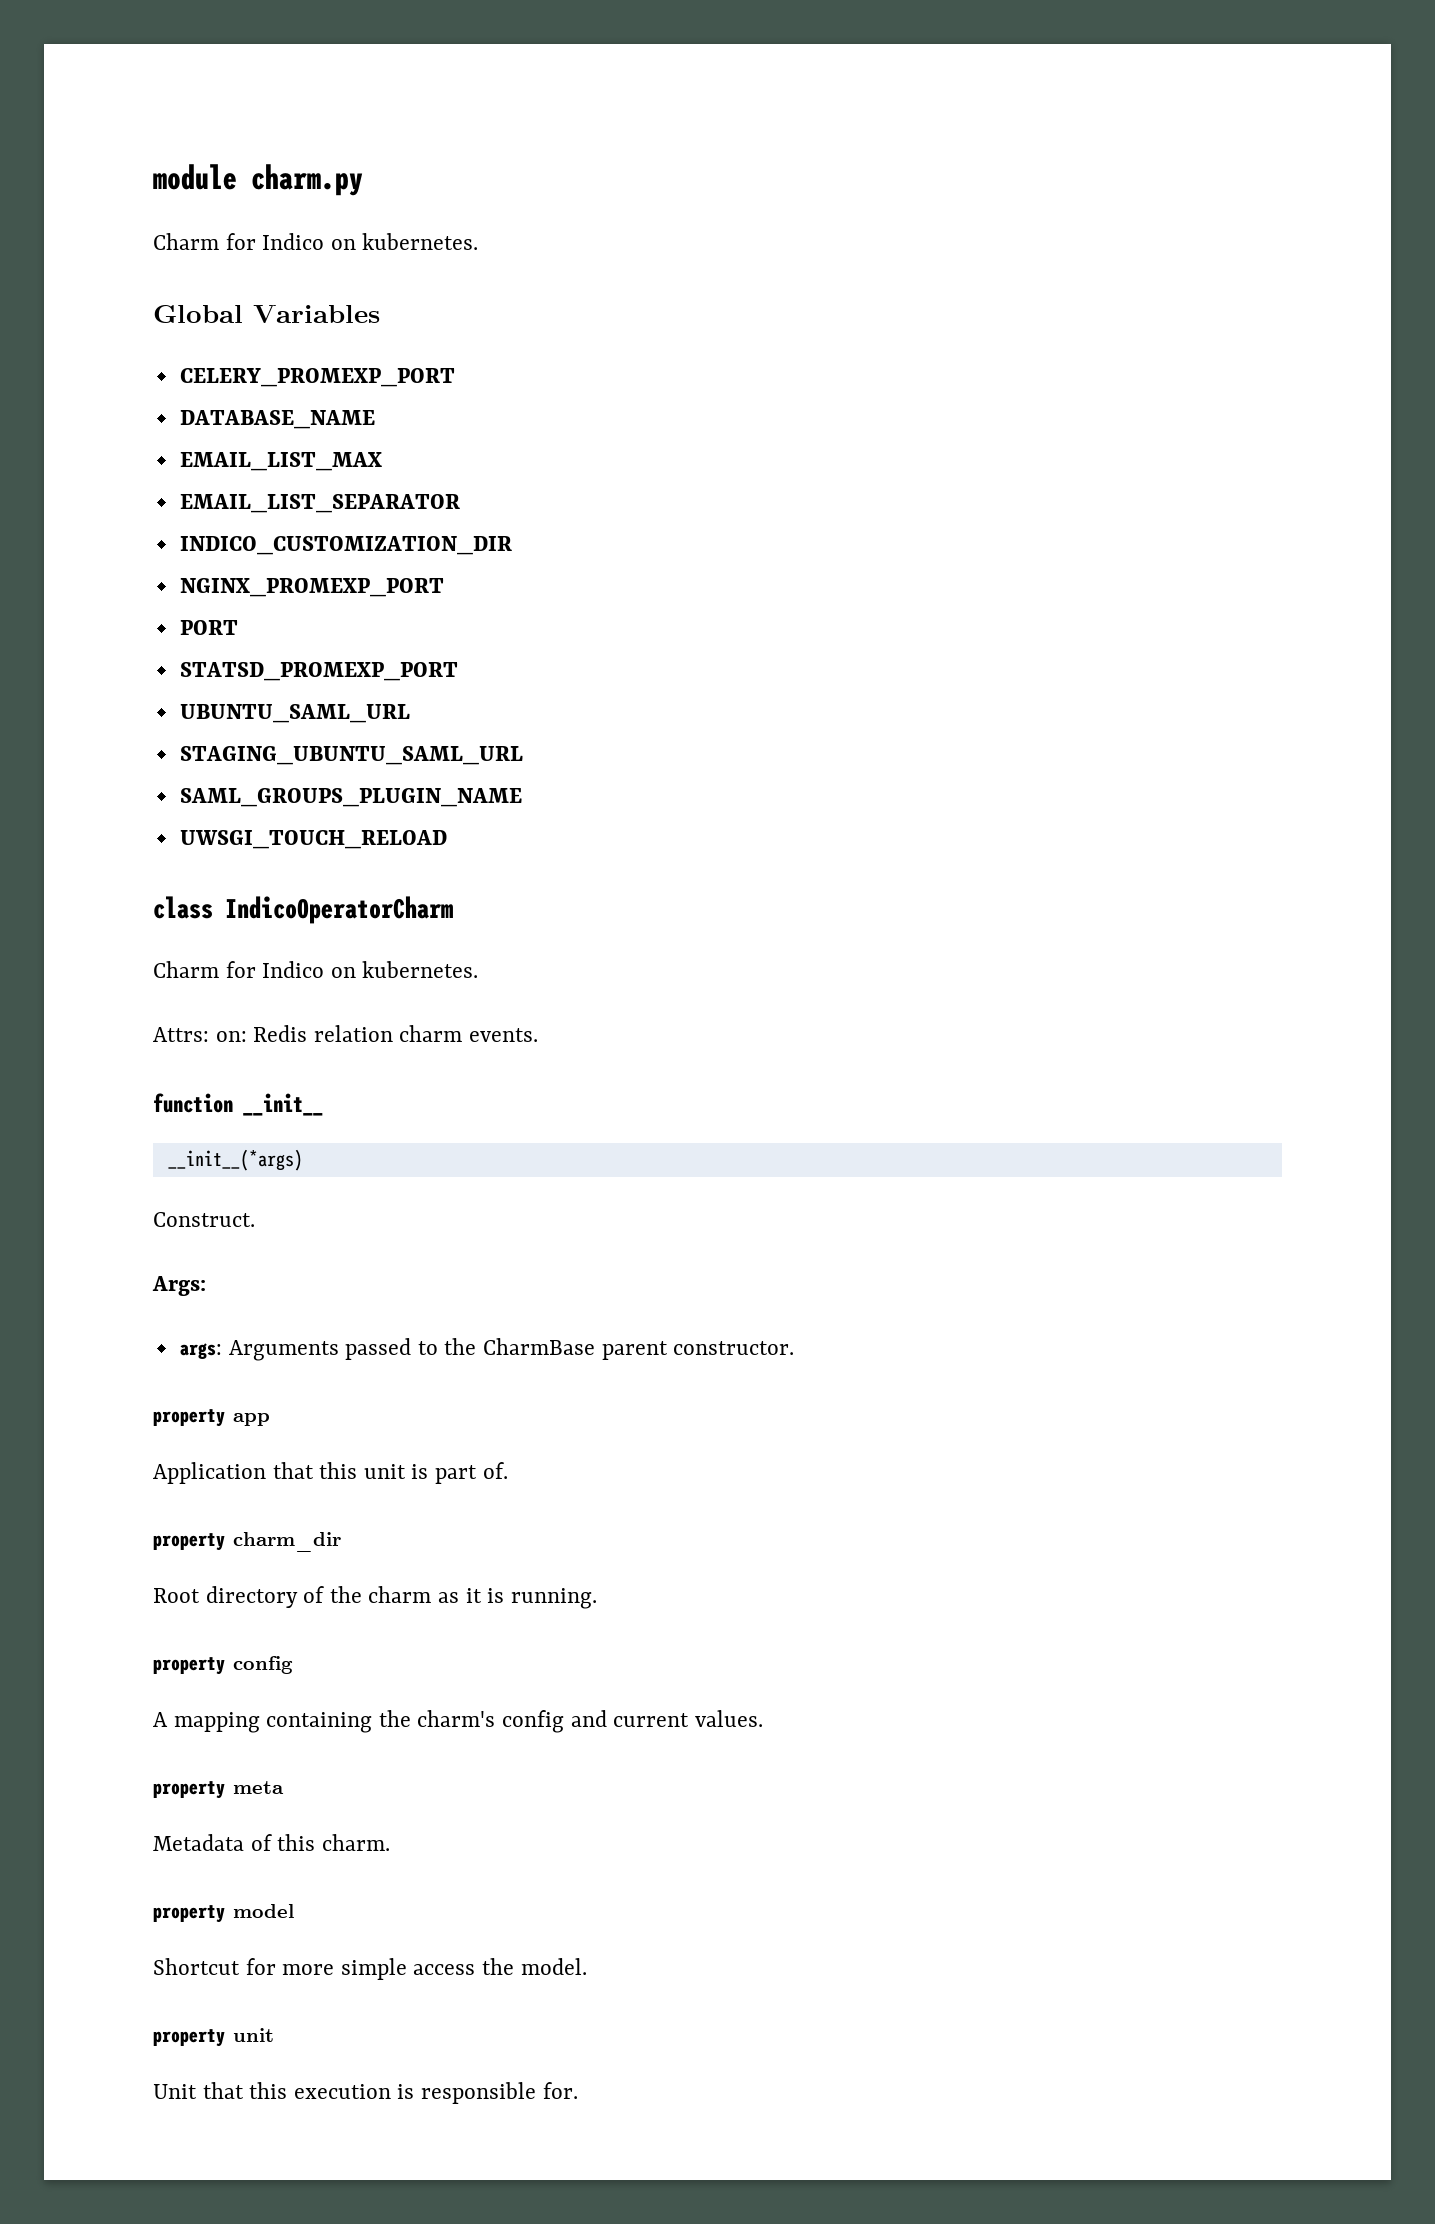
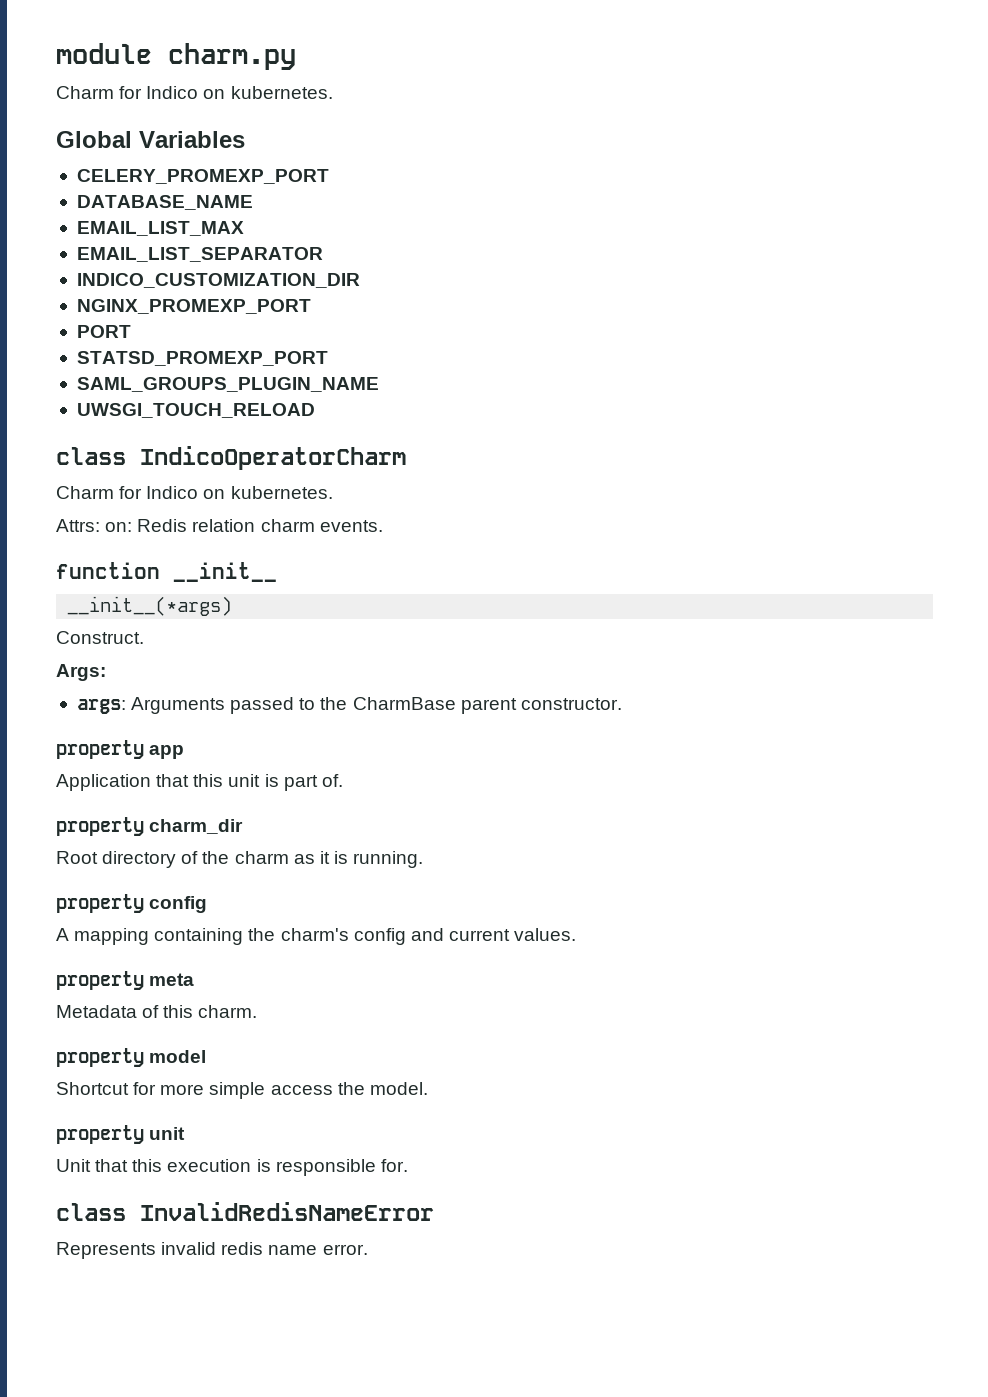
[179,704,410,723] [179,746,523,765] // UBUNTU_SAML_URL // STAGING_UBUNTU_SAML_URL -> (328, 358) none
(578, 2090) none -> [56,1202,434,1221] [56,1242,368,1259] // class InvalidRedisNameError // Represents invalid redis name error.

